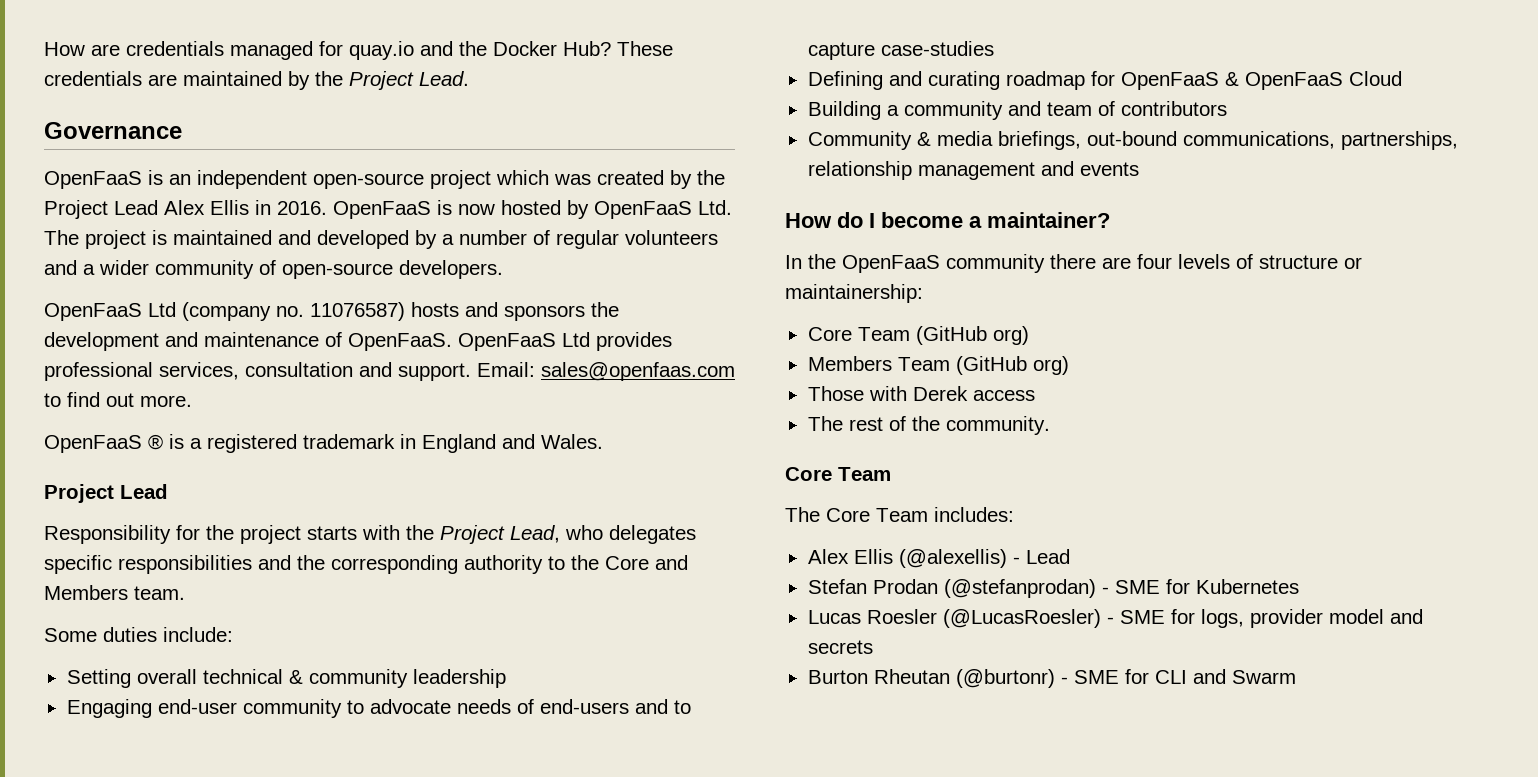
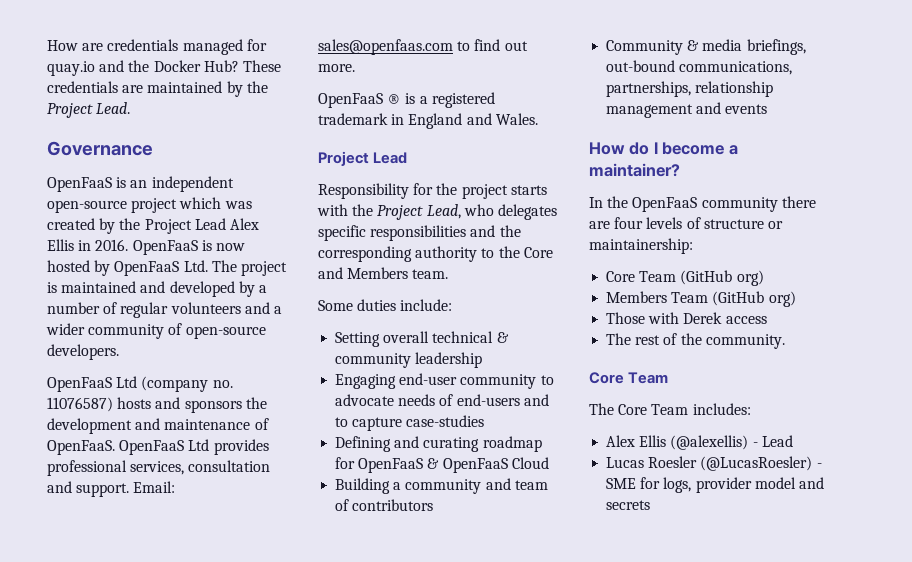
[807,579,1299,598] // Stefan Prodan (@stefanprodan) - SME for Kubernetes -> (793, 441) none
[807,669,1296,688] // Burton Rheutan (@burtonr) - SME for CLI and Swarm -> (651, 505) none

